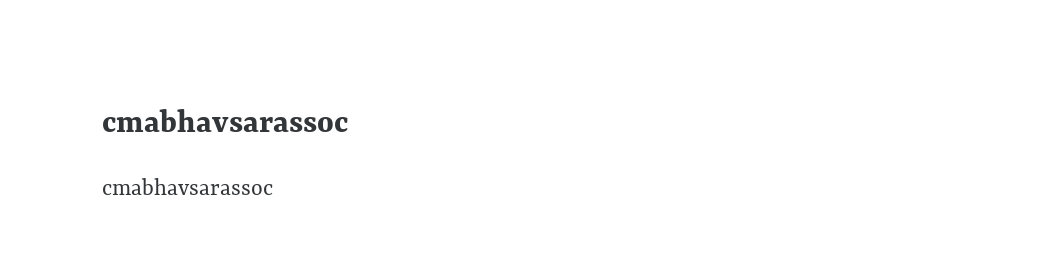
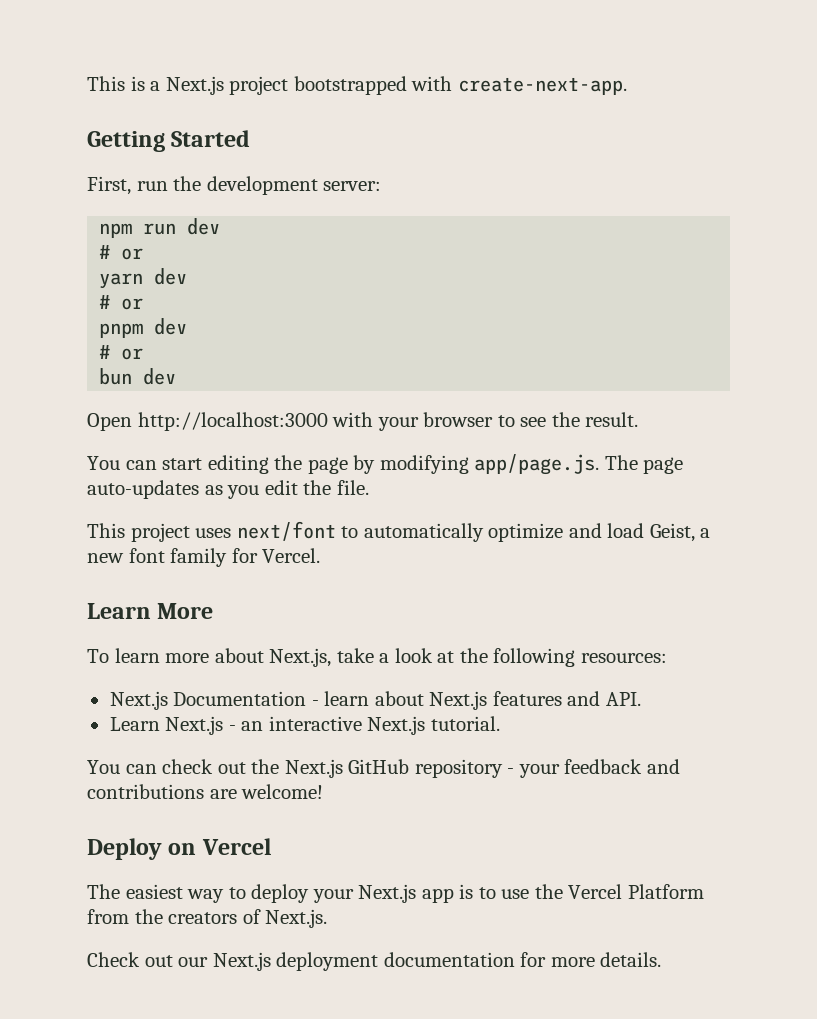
[102,109,348,132] [102,178,273,195] cmabhavsarassoc // cmabhavsarassoc -> [87,76,627,95] [87,130,251,152] [87,176,382,195] [99,218,221,238] [99,245,144,260] [99,268,188,289] [99,295,144,310] [99,318,188,338] [99,345,144,360] [99,368,177,385] [87,412,639,431] [87,454,684,475] [87,480,369,499] [87,521,711,542] [87,548,321,567] [87,603,214,619] [87,648,667,667] [109,691,641,710] [109,716,500,735] [87,759,680,778] [87,784,324,799] [87,838,271,860] [87,884,704,903] [87,909,328,928] [87,952,662,971] This is a Next.js project bootstrapped with create-next-app. // Getting Started // First, run the development server: // npm run dev // # or // yarn dev // # or // pnpm dev // # or // bun dev // Open http://localhost:3000 with your browser to see the result. // You can start editing the page by modifying app/page.js. The page auto-updates as you edit the file. // This project uses next/font to automatically optimize and load Geist, a new font family for Vercel. // Learn More // To learn more about Next.js, take a look at the following resources: // Next.js Documentation - learn about Next.js features and API. // Learn Next.js - an interactive Next.js tutorial. // You can check out the Next.js GitHub repository - your feedback and contributions are welcome! // Deploy on Vercel // The easiest way to deploy your Next.js app is to use the Vercel Platform from the creators of Next.js. // Check out our Next.js deployment documentation for more details.

